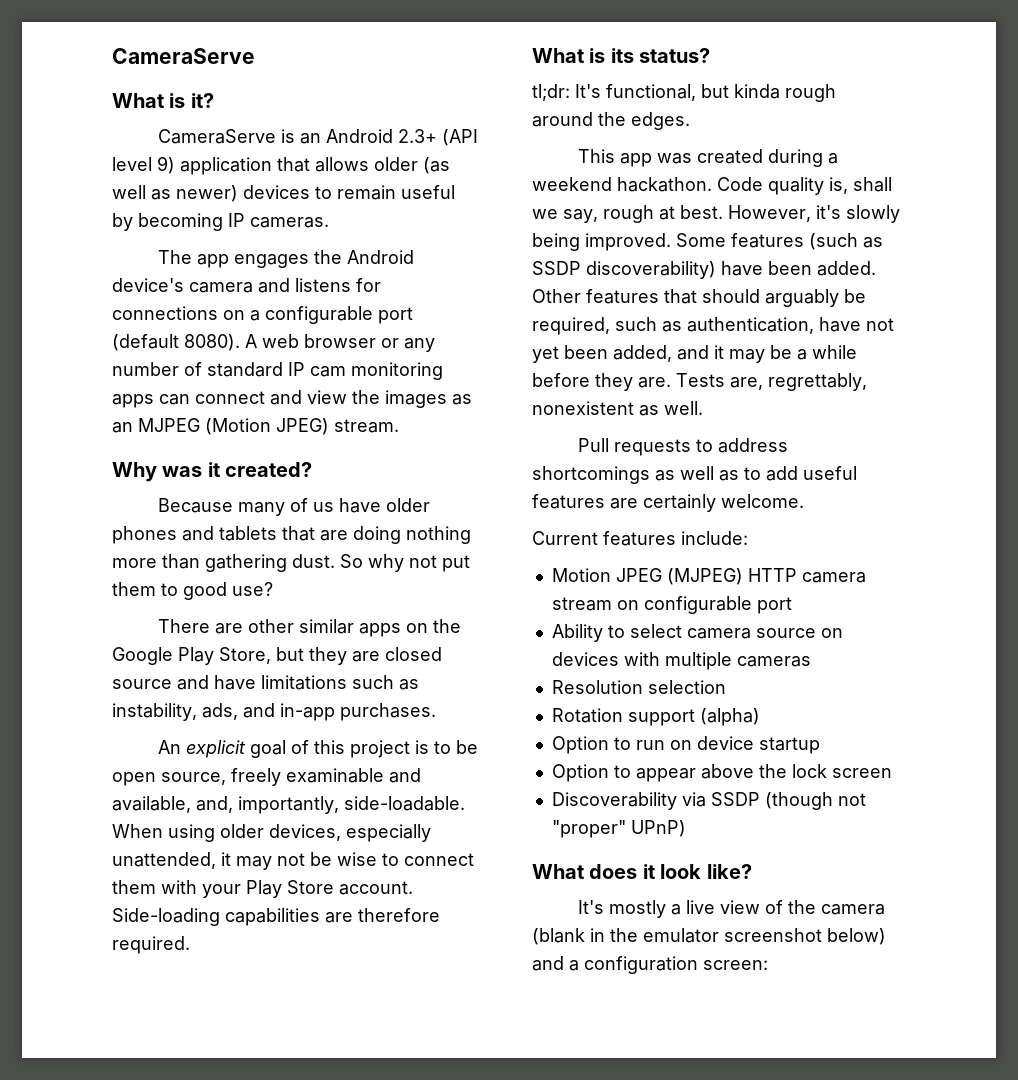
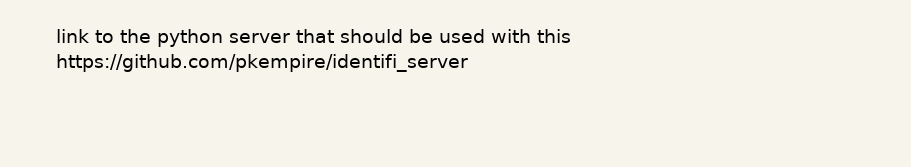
[112,48,255,64] [112,93,214,108] [158,129,479,146] [112,156,450,175] [112,185,455,202] [112,213,329,231] [158,250,415,268] [112,278,381,293] [112,306,413,324] [112,334,435,352] [112,362,443,380] [112,390,472,408] [112,418,399,435] [112,462,313,482] [158,498,431,516] [112,526,471,544] [112,554,470,572] [112,582,273,600] [158,619,462,637] [112,647,442,665] [112,675,419,690] [112,703,436,721] [158,740,479,758] [112,768,421,786] [112,796,465,814] [112,824,431,842] [112,852,474,870] [112,880,413,898] [112,908,440,926] [112,936,190,954] [532,48,711,63] [532,84,836,102] [532,112,690,130] [578,149,839,167] [532,177,892,195] [532,205,900,223] [532,233,883,251] [532,261,876,279] [532,289,866,307] [532,317,894,335] [532,345,857,363] [532,373,867,391] [532,401,703,416] [578,438,789,456] [532,466,857,484] [532,494,804,512] [532,531,748,546] [551,568,866,585] [551,596,792,614] [551,624,843,642] [551,652,811,670] [551,680,726,694] [551,708,760,726] [551,736,820,754] [551,764,892,782] [551,792,866,810] [551,820,686,838] [532,864,752,879] [578,900,886,918] [532,928,886,945] [532,956,768,974] CameraServe // What is it? // CameraServe is an Android 2.3+ (API level 9) application that allows older (as well as newer) devices to remain useful by becoming IP cameras. // The app engages the Android device's camera and listens for connections on a configurable port (default 8080). A web browser or any number of standard IP cam monitoring apps can connect and view the images as an MJPEG (Motion JPEG) stream. // Why was it created? // Because many of us have older phones and tablets that are doing nothing more than gathering dust. So why not put them to good use? // There are other similar apps on the Google Play Store, but they are closed source and have limitations such as instability, ads, and in-app purchases. // An explicit goal of this project is to be open source, freely examinable and available, and, importantly, side-loadable. When using older devices, especially unattended, it may not be wise to connect them with your Play Store account. Side-loading capabilities are therefore required. // What is its status? // tl;dr: It's functional, but kinda rough around the edges. // This app was created during a weekend hackathon. Code quality is, shall we say, rough at best. However, it's slowly being improved. Some features (such as SSDP discoverability) have been added. Other features that should arguably be required, such as authentication, have not yet been added, and it may be a while before they are. Tests are, regrettably, nonexistent as well. // Pull requests to address shortcomings as well as to add useful features are certainly welcome. // Current features include: // Motion JPEG (MJPEG) HTTP camera stream on configurable port // Ability to select camera source on devices with multiple cameras // Resolution selection // Rotation support (alpha) // Option to run on device startup // Option to appear above the lock screen // Discoverability via SSDP (though not "proper" UPnP) // What does it look like? // It's mostly a live view of the camera (blank in the emulator screenshot below) and a configuration screen: -> [56,29,571,47] [56,54,468,72] link to the python server that should be used with this https://github.com/pkempire/identifi_server

